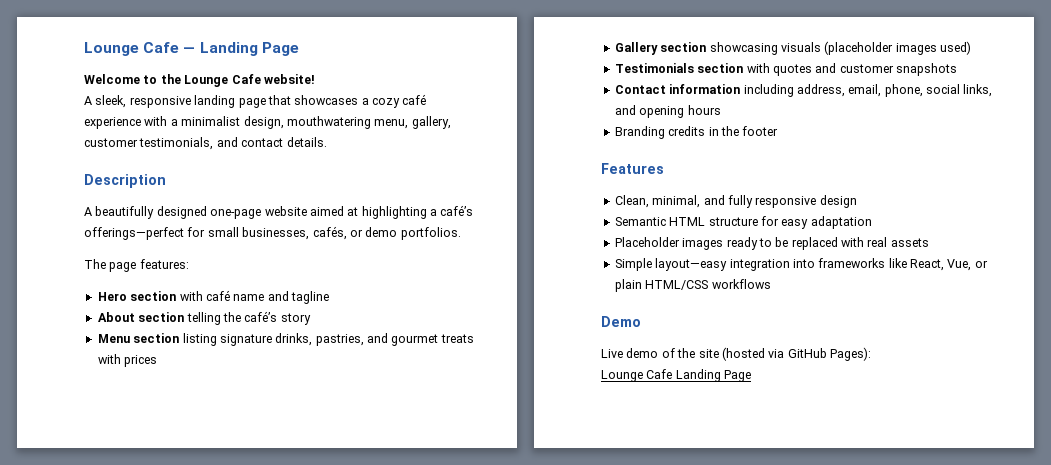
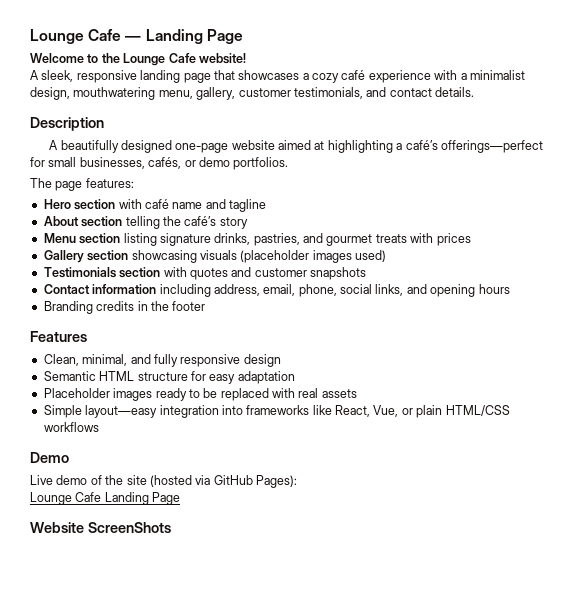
(752, 376) none -> [30,522,171,533] // Website ScreenShots

